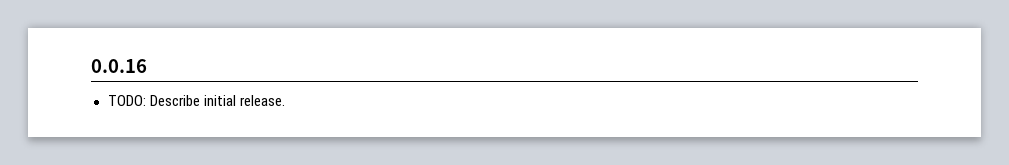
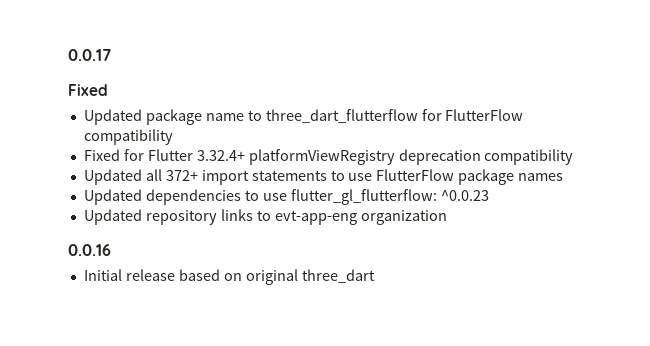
[91,59,147,73] [107,95,285,106] 0.0.16 // TODO: Describe initial release. -> [68,49,111,61] [68,84,108,96] [83,109,524,125] [83,129,173,145] [83,149,574,165] [83,169,564,185] [83,189,489,205] [83,209,447,225] [68,244,111,256] [83,269,375,285] 0.0.17 // Fixed // Updated package name to three_dart_flutterflow for FlutterFlow compatibility // Fixed for Flutter 3.32.4+ platformViewRegistry deprecation compatibility // Updated all 372+ import statements to use FlutterFlow package names // Updated dependencies to use flutter_gl_flutterflow: ^0.0.23 // Updated repository links to evt-app-eng organization // 0.0.16 // Initial release based on original three_dart

